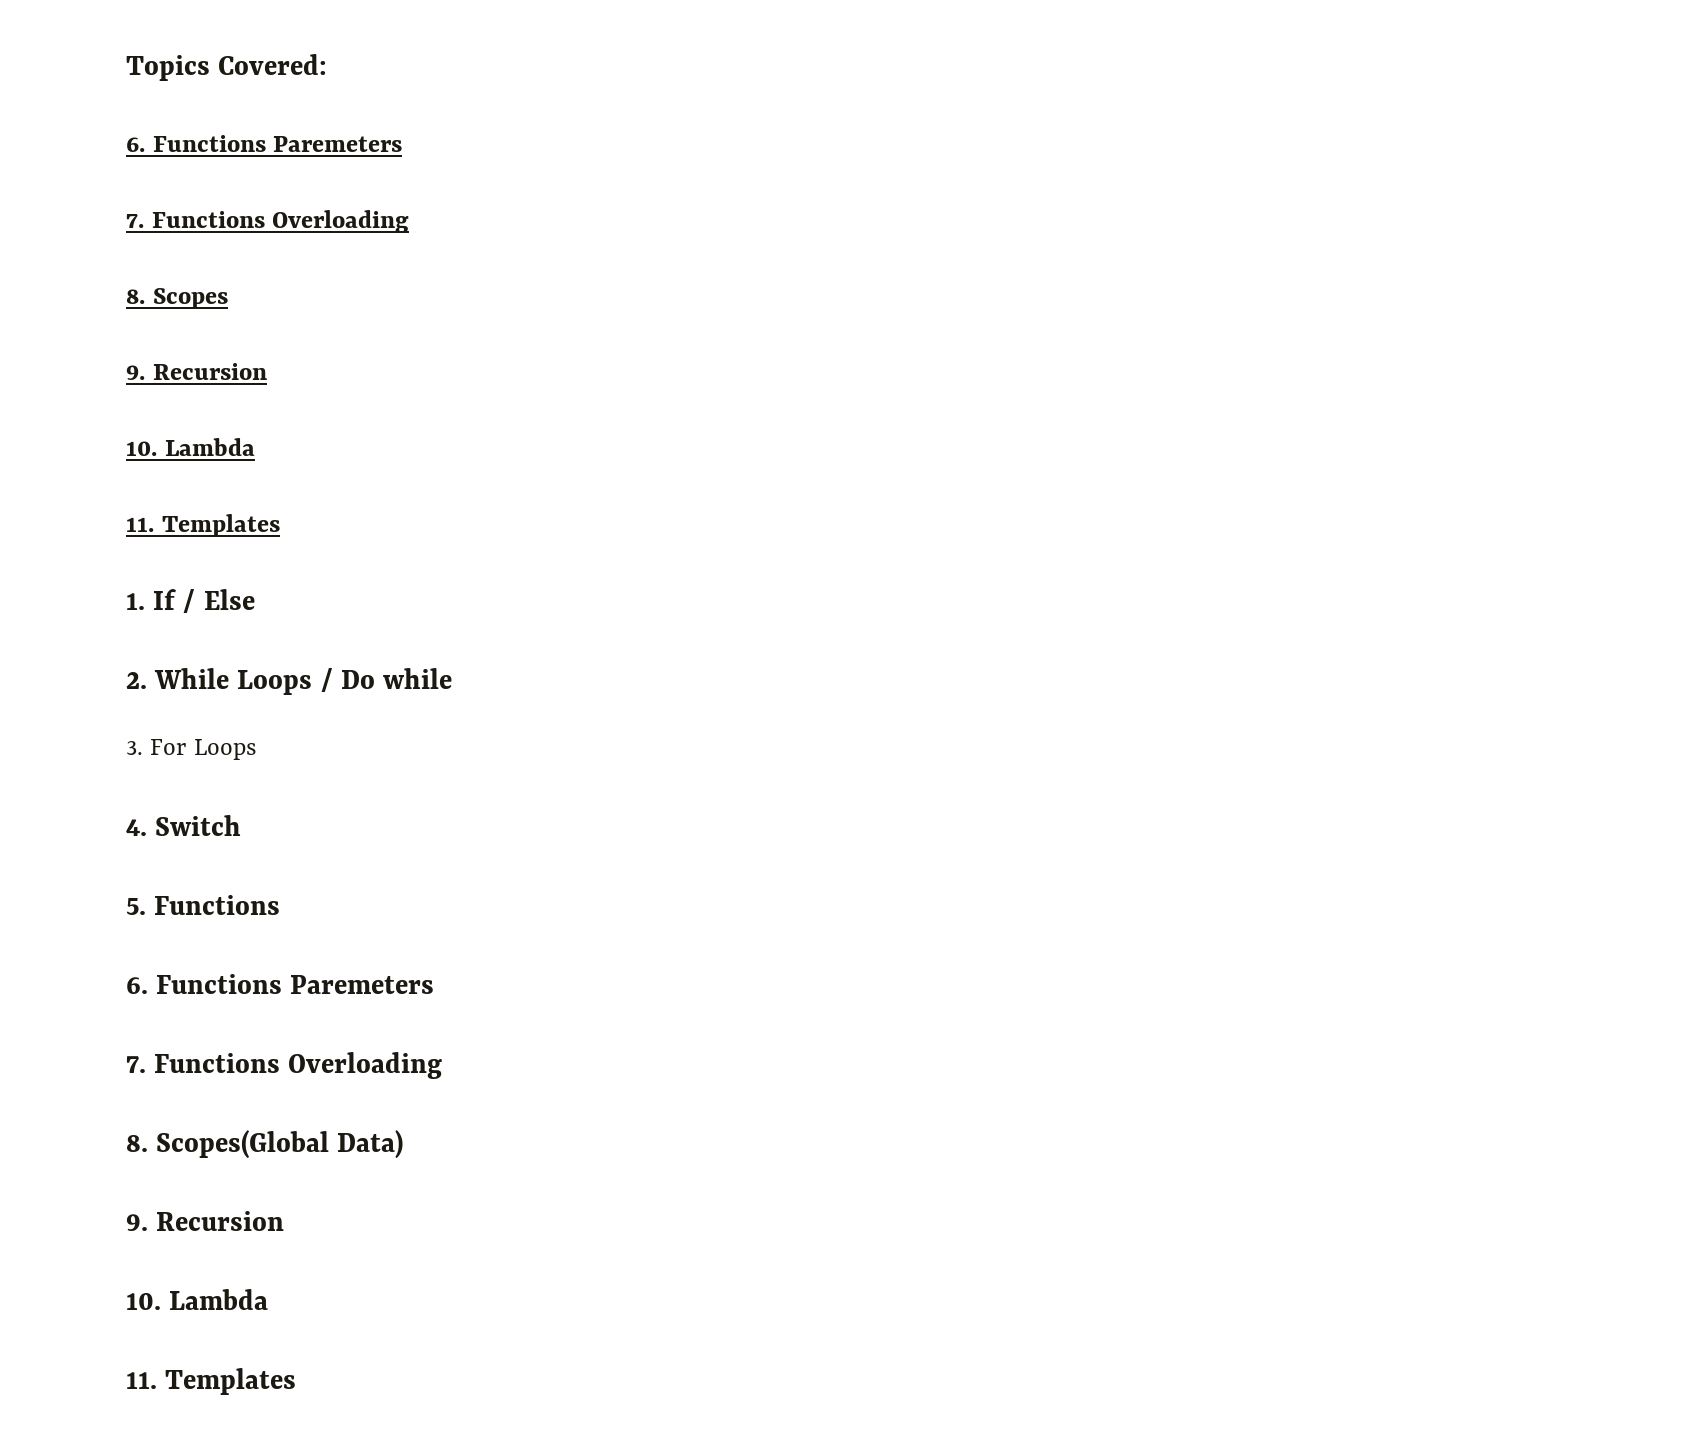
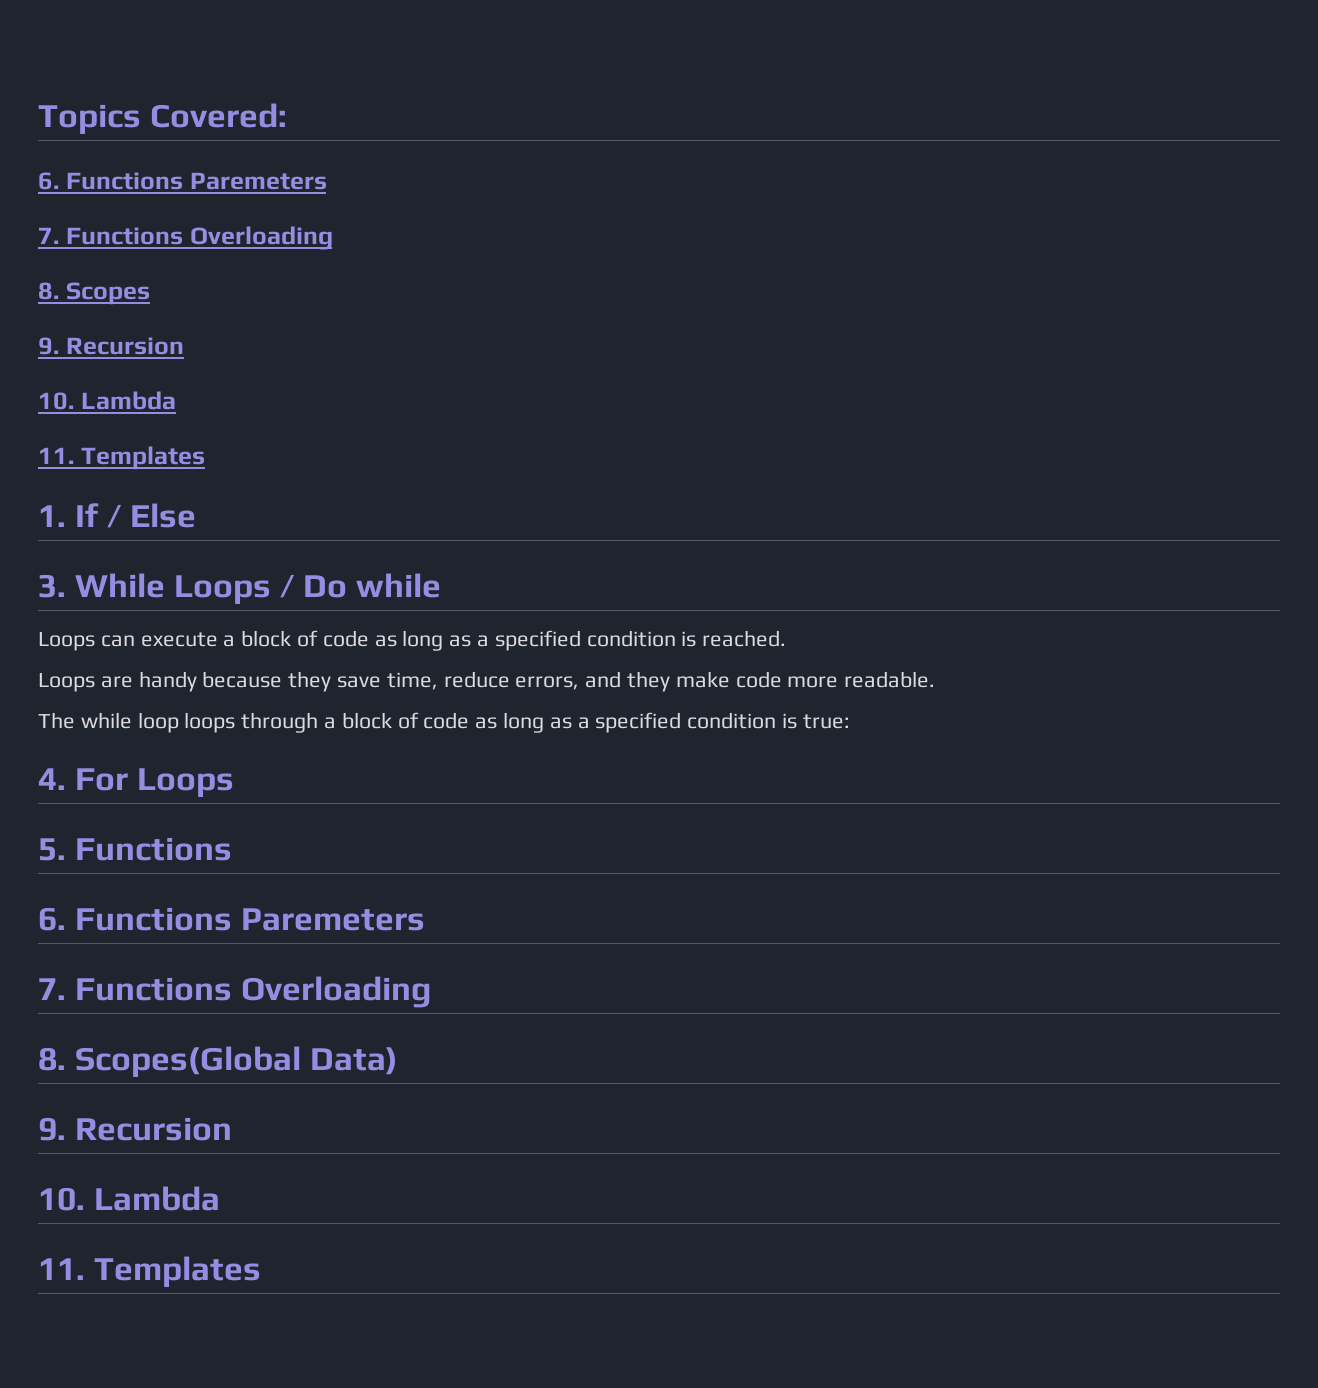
[126,672,147,689] 2. -> [38,574,66,598] 3.
[126,741,143,755] 3. -> [38,630,787,651] [38,671,936,692] [38,712,850,733] [38,768,66,790] Loops can execute a block of code as long as a specified condition is reached. // Loops are handy because they save time, reduce errors, and they make code more readable. // The while loop loops through a block of code as long as a specified condition is true: // 4.
[126,815,242,836] // 4. Switch -> (235, 782) none

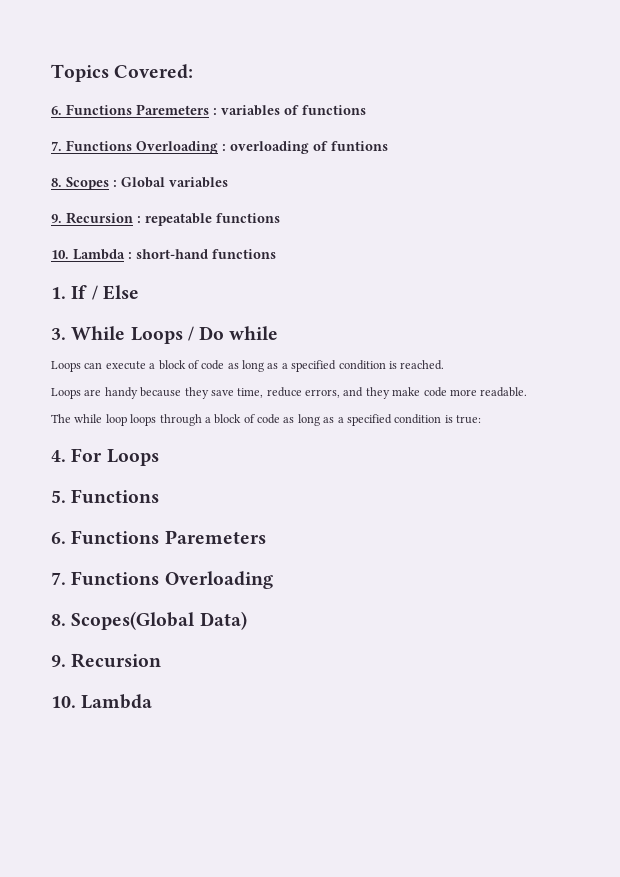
[38,226,333,250] // 7. Functions Overloading -> [213,105,366,116] [51,140,388,154] : variables of functions // 7. Functions Overloading : overloading of funtions
[38,337,184,355] [38,391,176,410] [38,446,205,470] // 9. Recursion // 10. Lambda // 11. Templates -> [113,177,228,188] [51,212,280,226] [51,249,276,260] : Global variables // 9. Recursion : repeatable functions // 10. Lambda : short-hand functions
[38,1256,262,1287] // 11. Templates -> (153, 701) none

